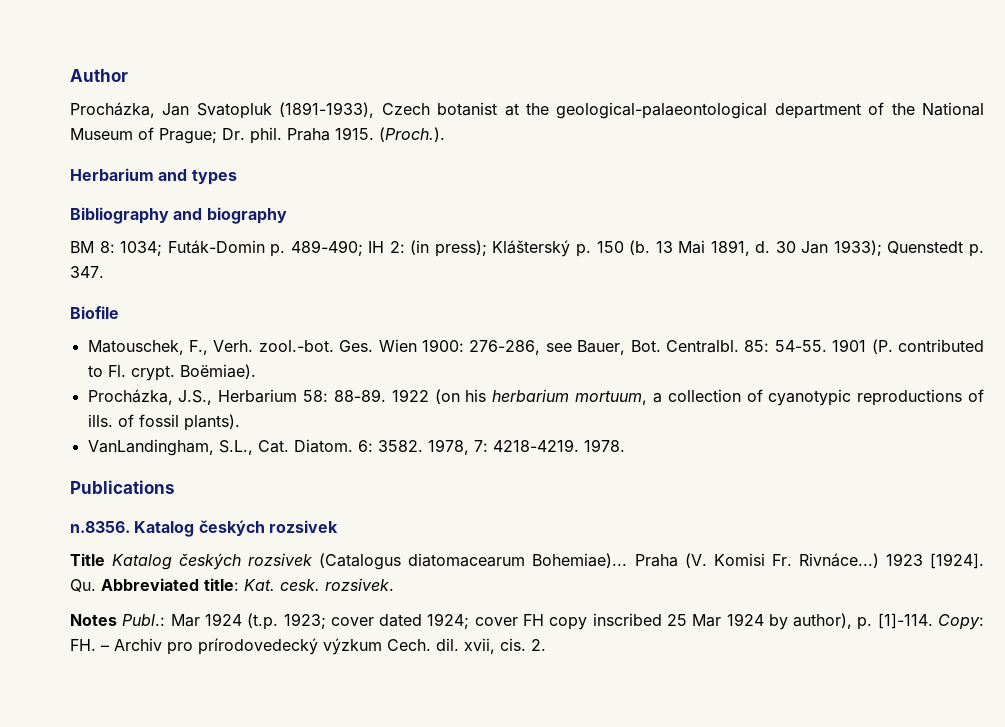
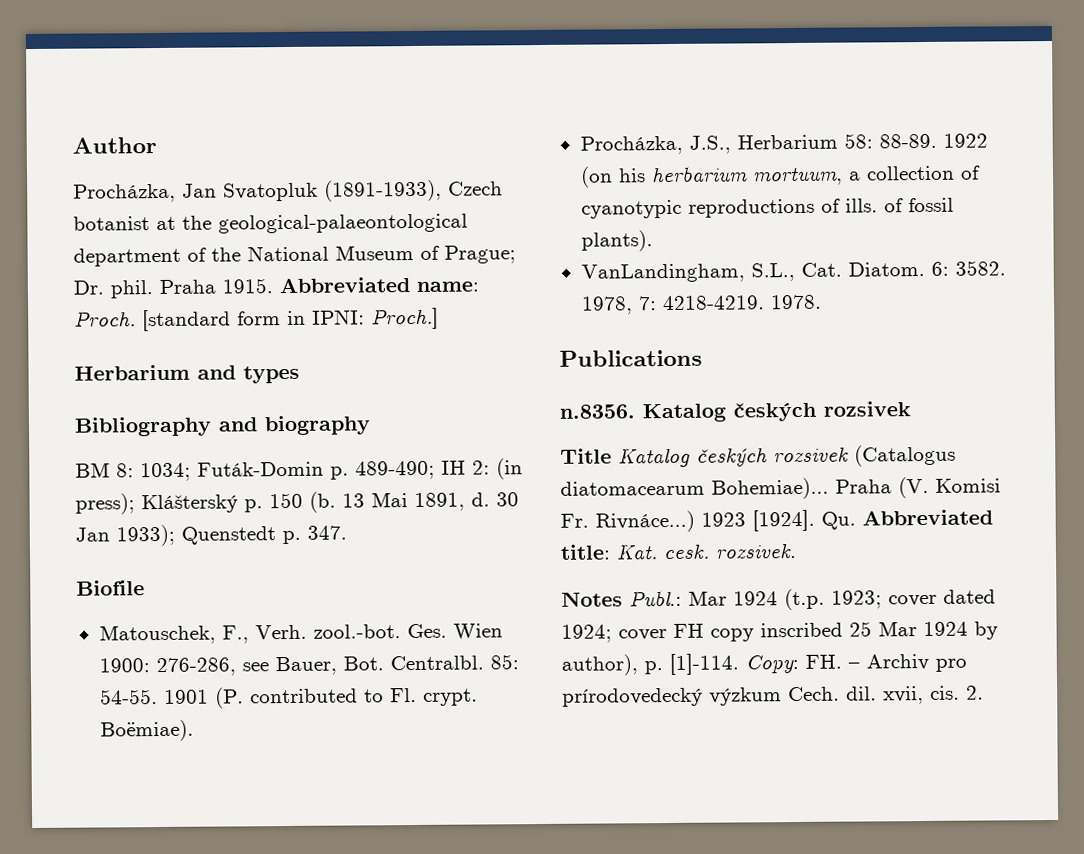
[379,127,445,142] (Proch.). -> [279,277,479,294] [74,307,439,332] Abbreviated name: Proch. [standard form in IPNI: Proch.]

